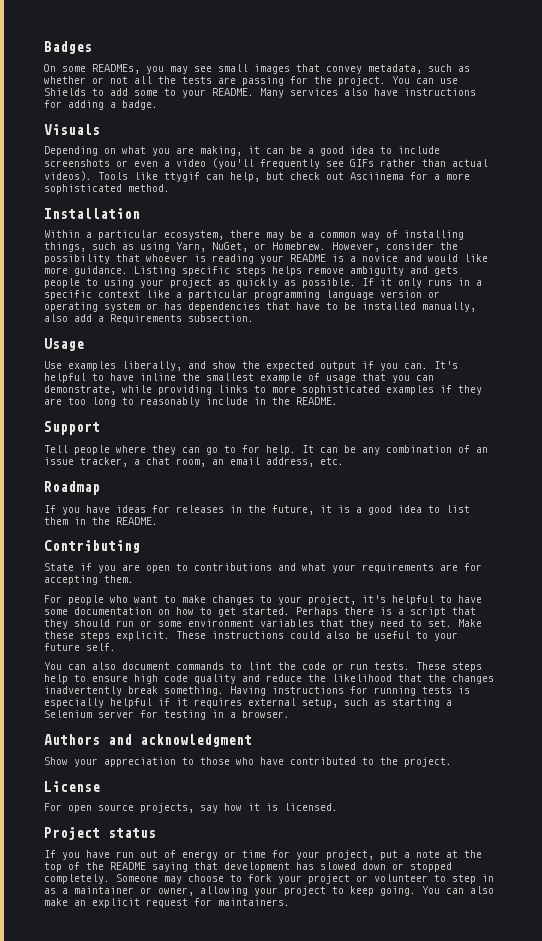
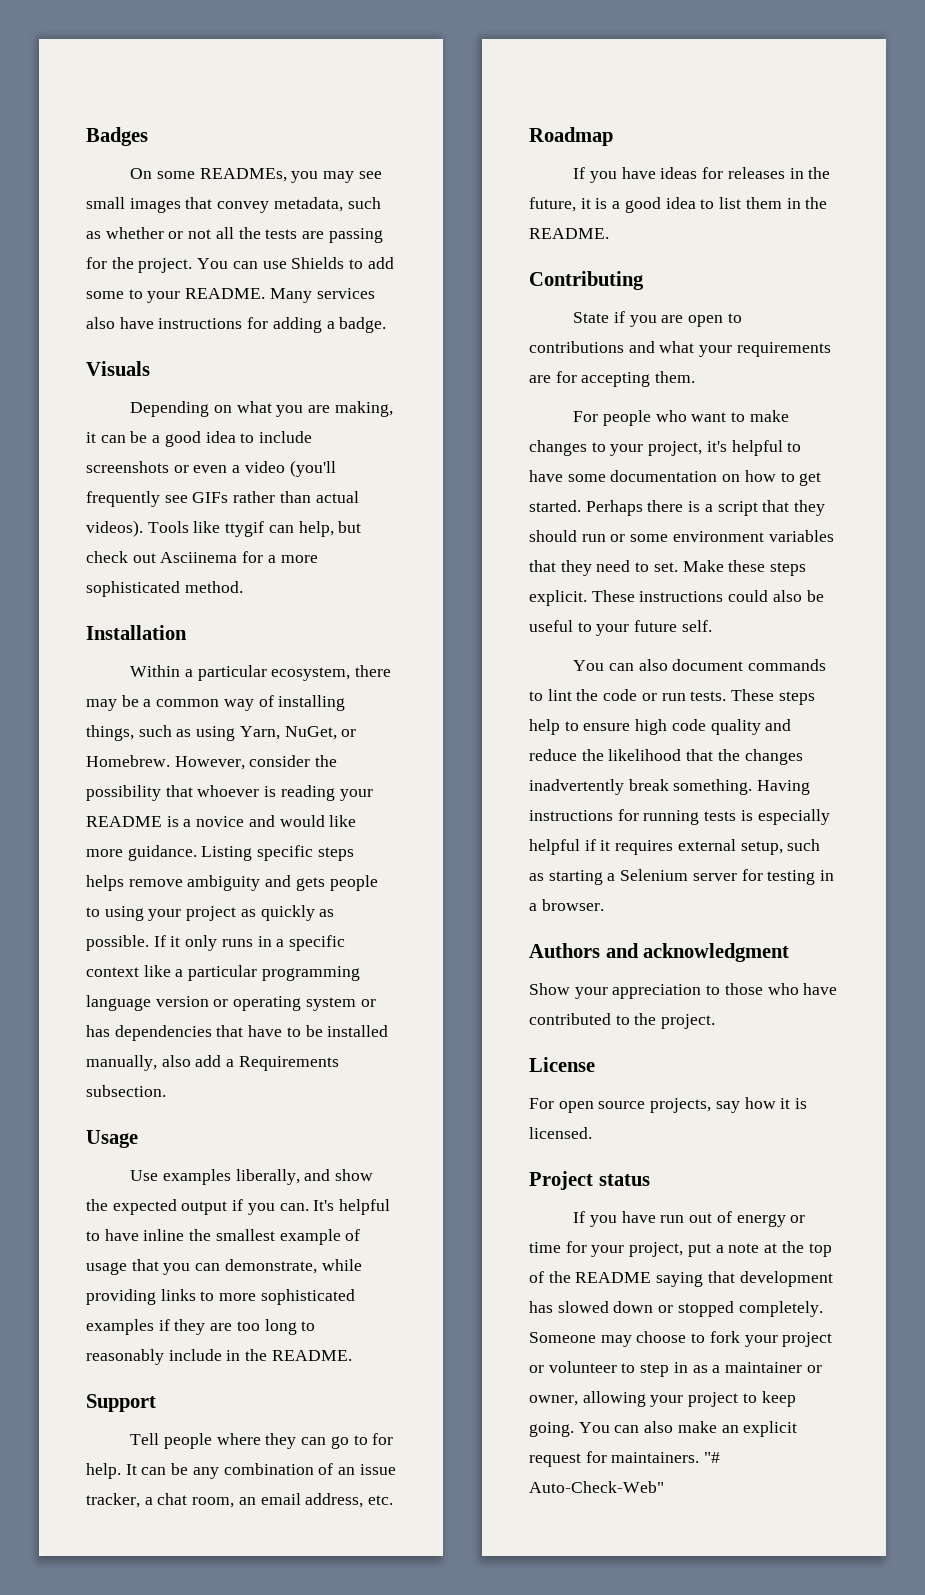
(290, 902) none -> [704,1452,721,1463] [529,1481,664,1493] "# Auto-Check-Web"

